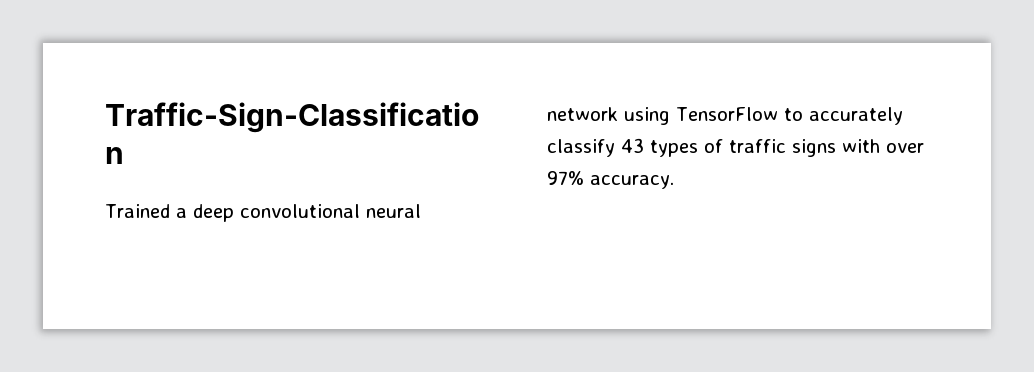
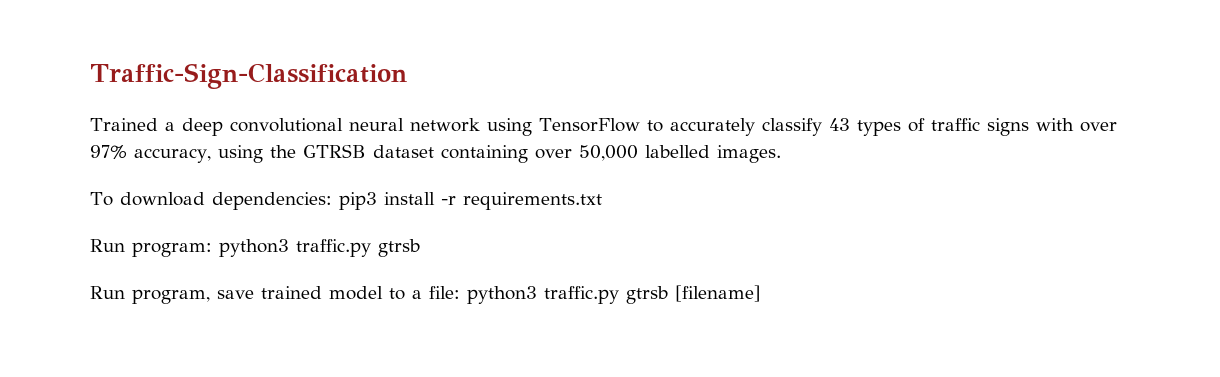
[590,175,674,189] accuracy. -> [134,144,781,163] [90,192,602,210] [90,239,420,257] [90,285,761,304] accuracy, using the GTRSB dataset containing over 50,000 labelled images. // To download dependencies: pip3 install -r requirements.txt // Run program: python3 traffic.py gtrsb // Run program, save trained model to a file: python3 traffic.py gtrsb [filename]

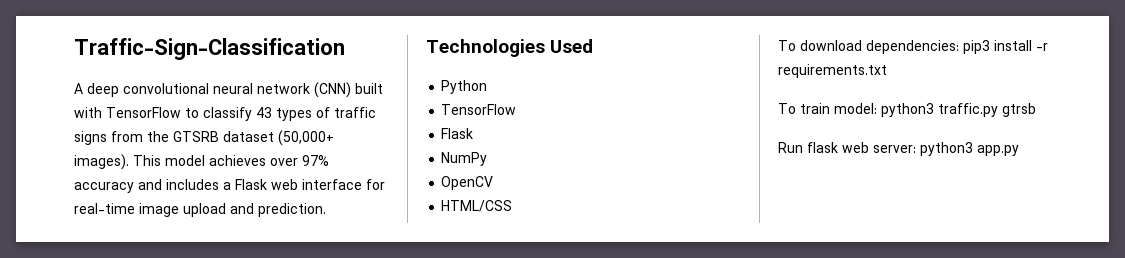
[90,118,175,131] Trained a -> [74,83,83,94] A
[486,118,532,136] using -> [314,82,383,98] [74,107,102,118] (CNN) built with
[669,118,755,136] accurately -> (199, 113) none
[1035,118,1117,132] [90,144,781,163] with over 97% accuracy, using the GTRSB dataset containing over 50,000 labelled images. -> [111,130,334,146] [74,154,329,170] [74,179,385,193] [74,203,326,217] [426,39,594,57] [441,80,488,94] [441,104,517,115] [441,128,474,139] [441,152,488,166] [441,176,494,190] [441,200,513,212] from the GTSRB dataset (50,000+ images). This model achieves over 97% accuracy and includes a Flask web interface for real-time image upload and prediction. // Technologies Used // Python // TensorFlow // Flask // NumPy // OpenCV // HTML/CSS
[90,239,212,257] Run program: -> [778,103,877,114] To train model:
[132,285,761,304] program, save trained model to a file: python3 traffic.py gtrsb [filename] -> [807,142,1019,156] flask web server: python3 app.py

